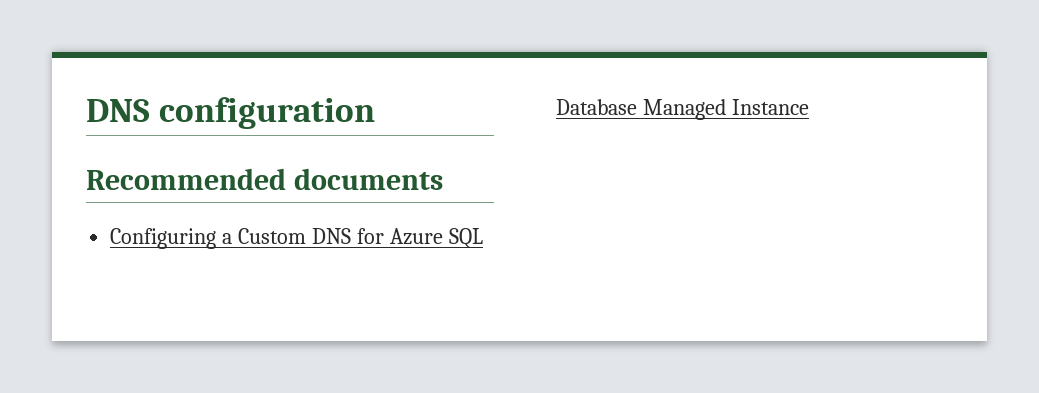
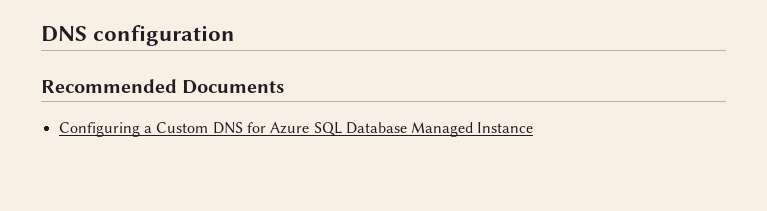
[293,168,443,190] documents -> [182,80,285,94] Documents

